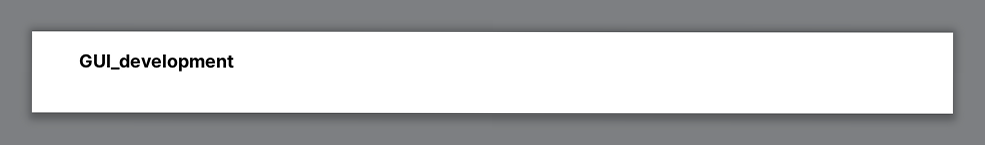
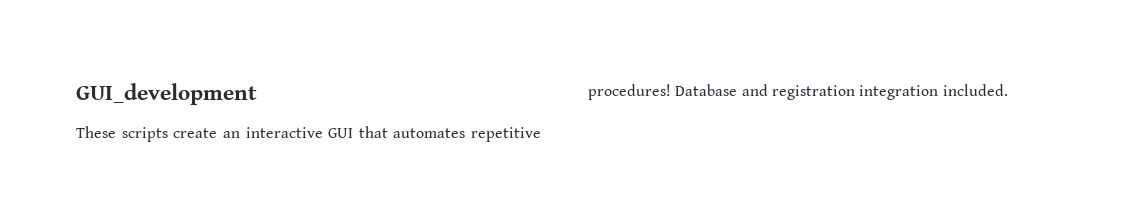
(235, 62) none -> [76,126,541,142] [588,84,1008,100] // These scripts create an interactive GUI that automates repetitive procedures! Database and registration integration included.

